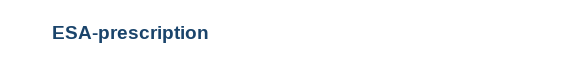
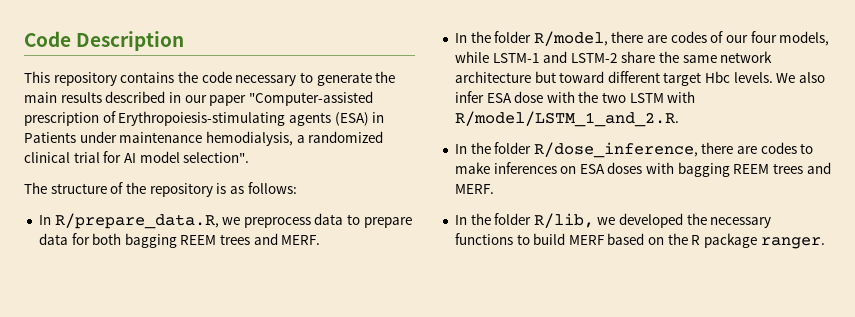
[52,26,209,43] ESA-prescription -> [24,31,185,51] [24,71,396,86] [24,91,373,106] [24,111,385,126] [24,131,384,146] [24,151,250,163] [24,182,297,197] [38,213,412,229] [38,233,321,248] [454,31,830,46] [454,51,773,63] [454,71,826,86] [454,91,696,103] [454,111,679,127] [454,142,814,158] [454,162,831,177] [454,184,494,194] [454,213,772,228] [454,233,825,249] Code Description // This repository contains the code necessary to generate the main results described in our paper "Computer-assisted prescription of Erythropoiesis-stimulating agents (ESA) in Patients under maintenance hemodialysis, a randomized clinical trial for AI model selection". // The structure of the repository is as follows: // In R/prepare_data.R, we preprocess data to prepare data for both bagging REEM trees and MERF. // In the folder R/model, there are codes of our four models, while LSTM-1 and LSTM-2 share the same network architecture but toward different target Hbc levels. We also infer ESA dose with the two LSTM with R/model/LSTM_1_and_2.R. // In the folder R/dose_inference, there are codes to make inferences on ESA doses with bagging REEM trees and MERF. // In the folder R/lib, we developed the necessary functions to build MERF based on the R package ranger.

